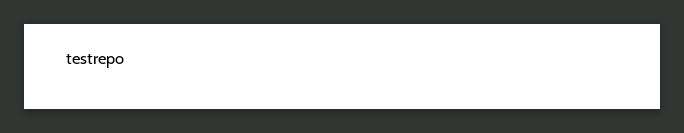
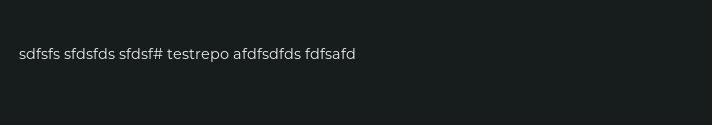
[66,54,124,68] testrepo -> [19,48,356,62] sdfsfs sfdsfds sfdsf# testrepo afdfsdfds fdfsafd

